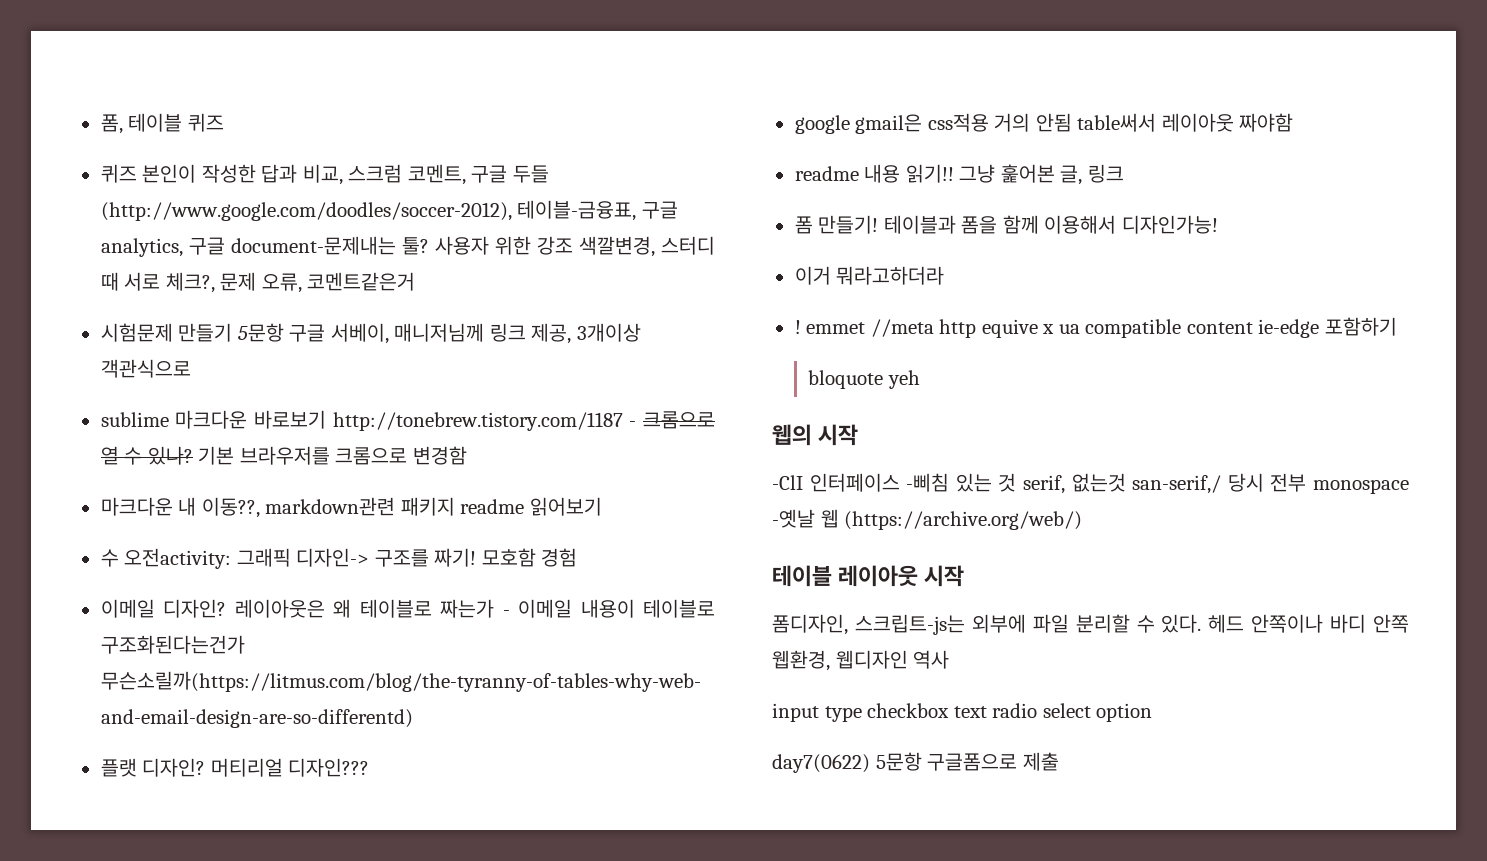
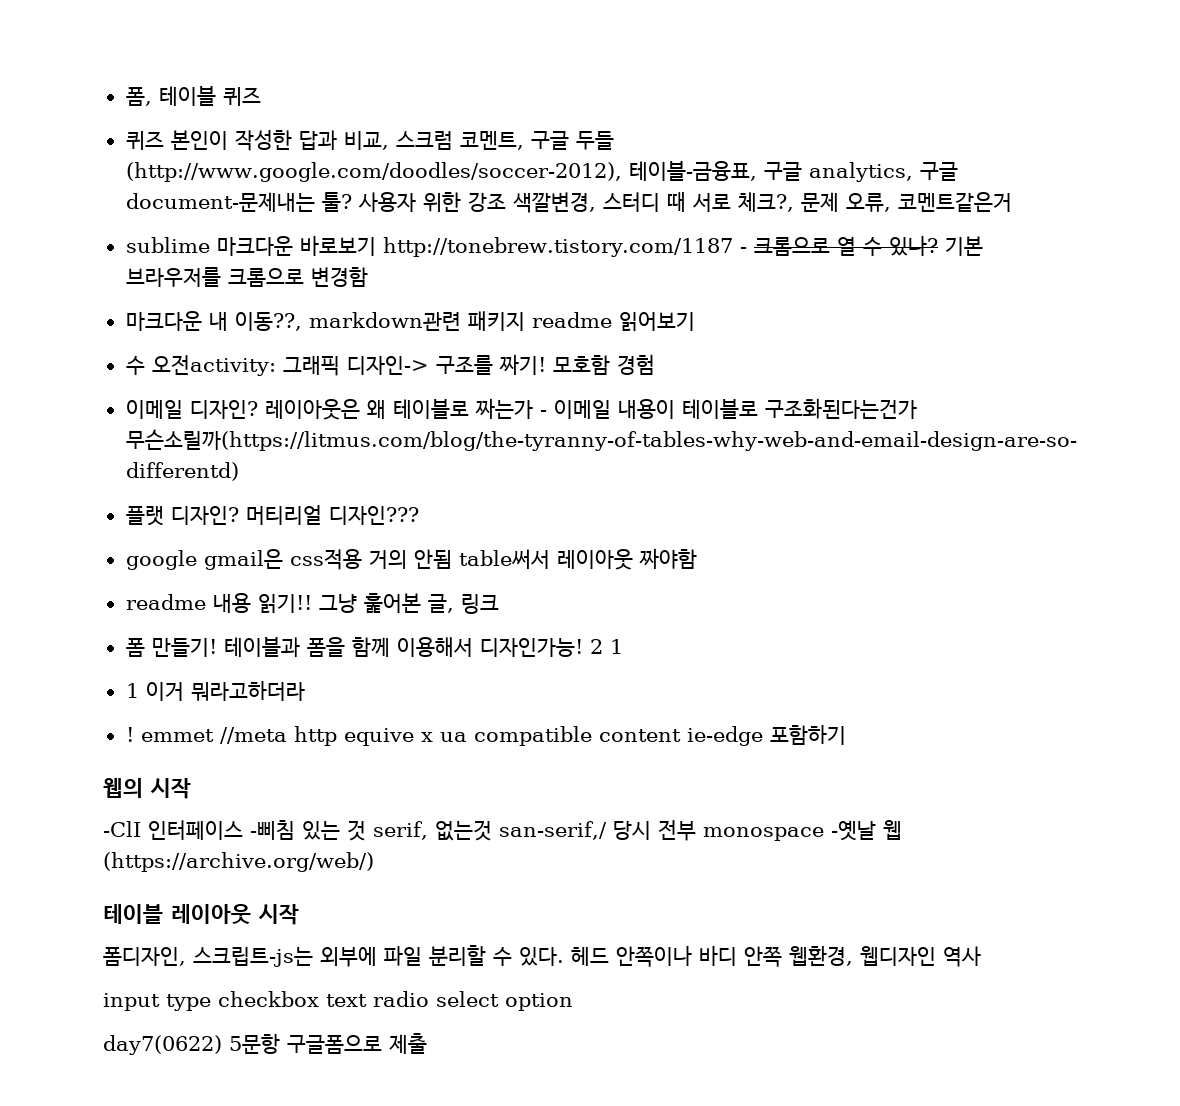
[100,323,641,344] [100,359,191,378] // 시험문제 만들기 5문항 구글 서베이, 매니저님께 링크 제공, 3개이상 객관식으로 -> (1012, 202) none
(1218, 224) // -> [589,639,623,654] [125,683,139,698] 2 1 // 1
[808,370,920,389] // bloquote yeh -> (846, 735) none

